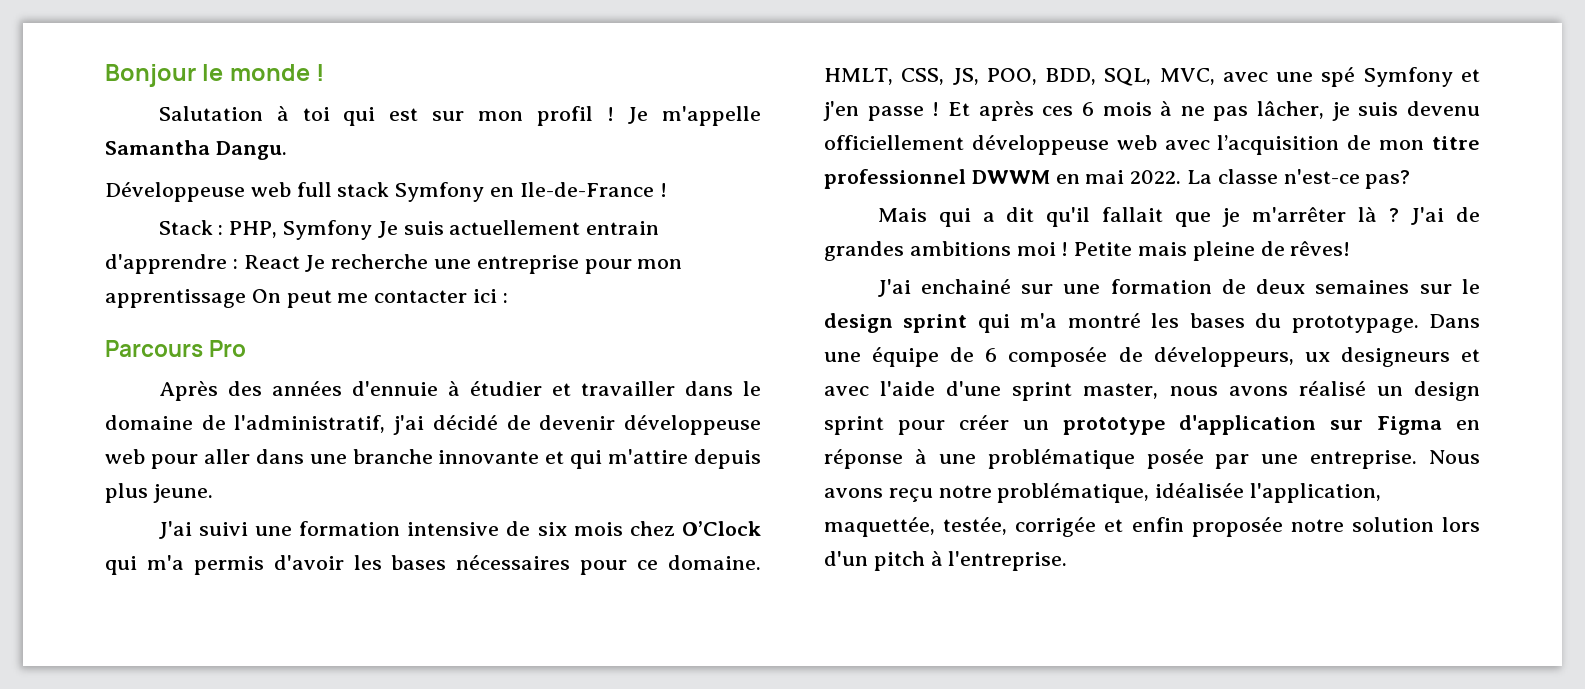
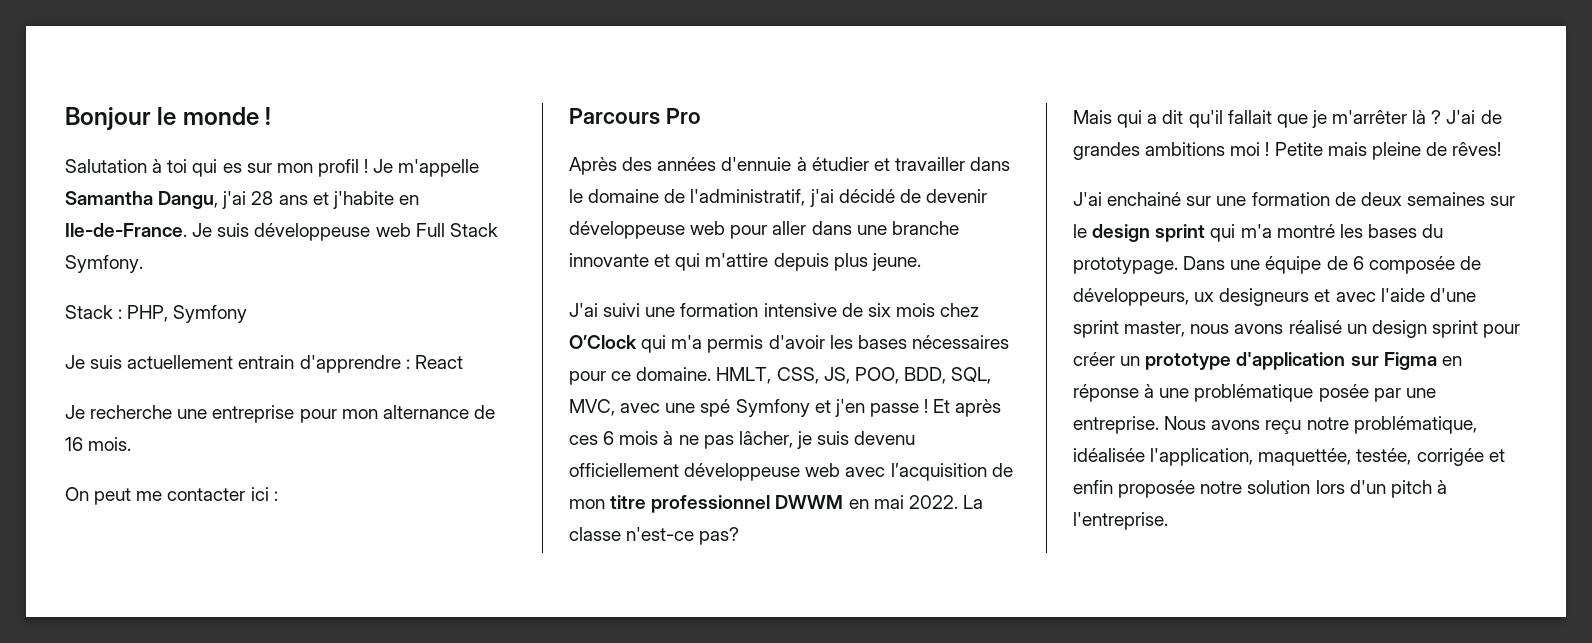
[389,108,419,121] est -> [222,163,242,173] es
[215,141,287,160] [105,182,667,202] Dangu. // Développeuse web full stack Symfony en Ile-de-France ! -> [158,191,419,209] [65,223,498,241] [65,255,143,273] Dangu, j'ai 28 ans et j'habite en Ile-de-France. Je suis développeuse web Full Stack Symfony.
(373, 230) none -> (248, 314) //
(300, 262) none -> (463, 362) //
[105,289,246,308] apprentissage -> [382,405,495,419] [65,437,132,451] alternance de 16 mois. //

